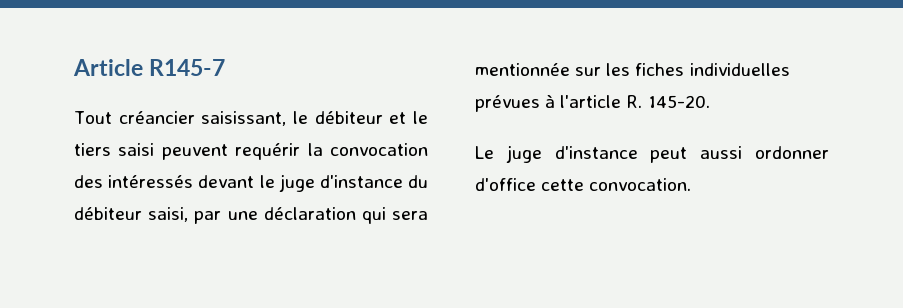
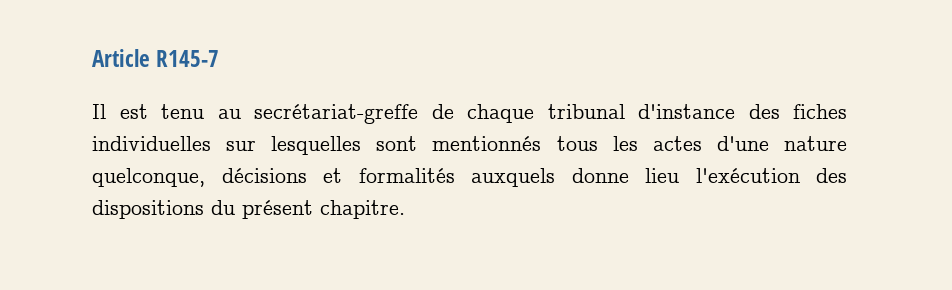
[74,111,428,126] [74,143,428,160] [74,174,429,192] [74,207,428,224] [475,63,790,76] [475,94,710,112] [475,145,829,163] [475,178,692,191] Tout créancier saisissant, le débiteur et le tiers saisi peuvent requérir la convocation des intéressés devant le juge d'instance du débiteur saisi, par une déclaration qui sera mentionnée sur les fiches individuelles prévues à l'article R. 145-20. // Le juge d'instance peut aussi ordonner d'office cette convocation. -> [92,104,847,124] [92,136,847,155] [92,168,847,187] [92,200,405,219] Il est tenu au secrétariat-greffe de chaque tribunal d'instance des fiches individuelles sur lesquelles sont mentionnés tous les actes d'une nature quelconque, décisions et formalités auxquels donne lieu l'exécution des dispositions du présent chapitre.

